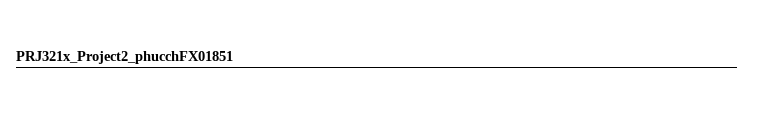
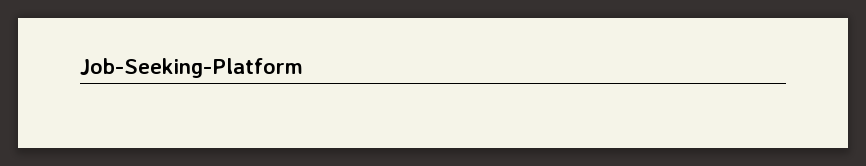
[16,51,233,64] PRJ321x_Project2_phucchFX01851 -> [80,58,303,78] Job-Seeking-Platform

